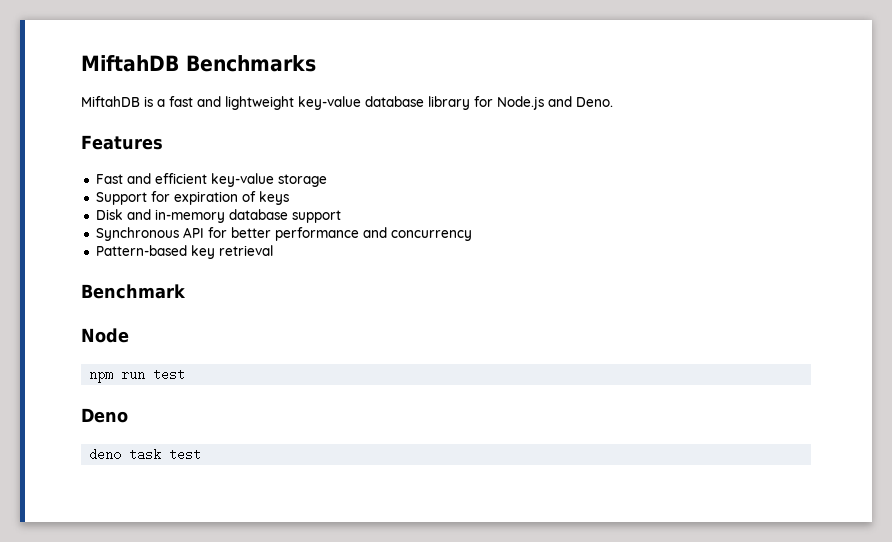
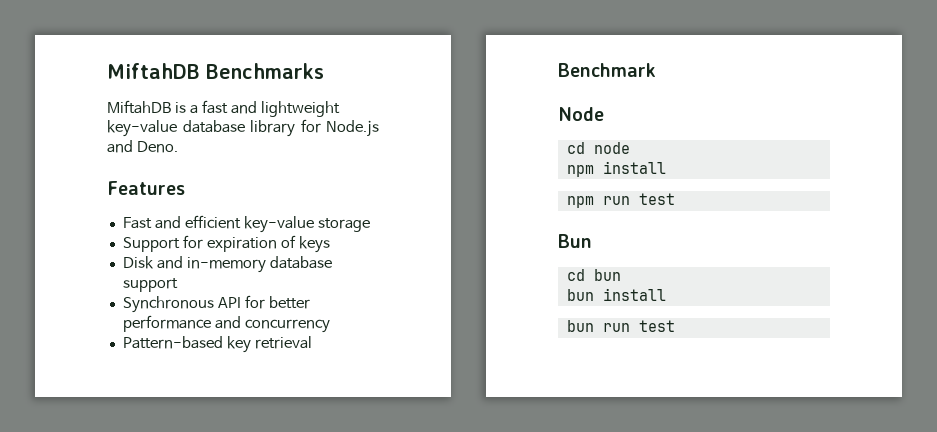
(129, 335) none -> [566,142,630,154] [566,161,666,177] // cd node // npm install
[81,408,128,423] [89,448,162,461] Deno // deno task -> [558,234,592,248] [566,269,621,281] [566,288,666,301] [566,320,630,332] Bun // cd bun // bun install // bun run

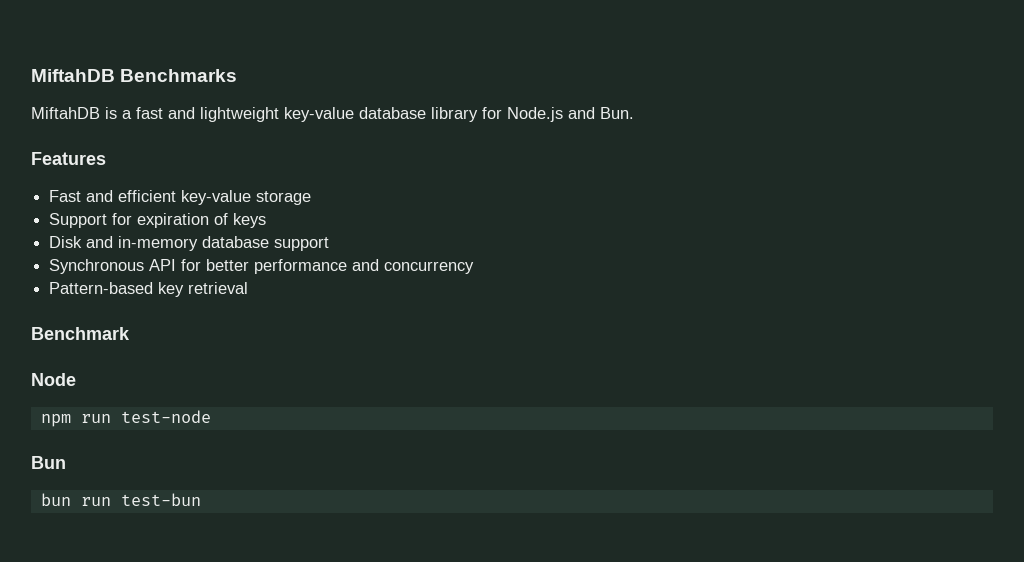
[136,141,178,153] Deno. -> [600,107,634,119] Bun.
[566,142,630,154] [566,161,666,177] // cd node // npm install -> (76, 379) none
[638,193,675,205] test -> [120,410,211,423] test-node
[566,269,621,281] [566,288,666,301] // cd bun // bun install -> (66, 462) none
[638,320,675,332] test -> [120,493,201,506] test-bun

